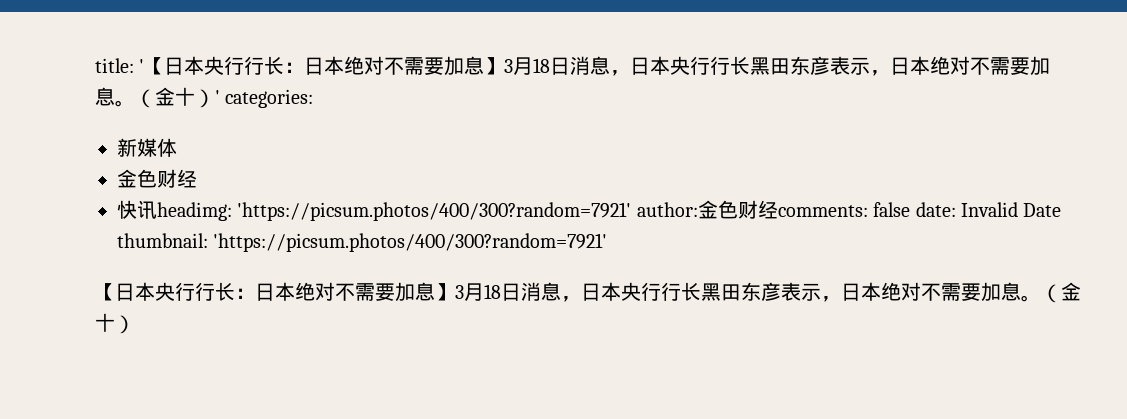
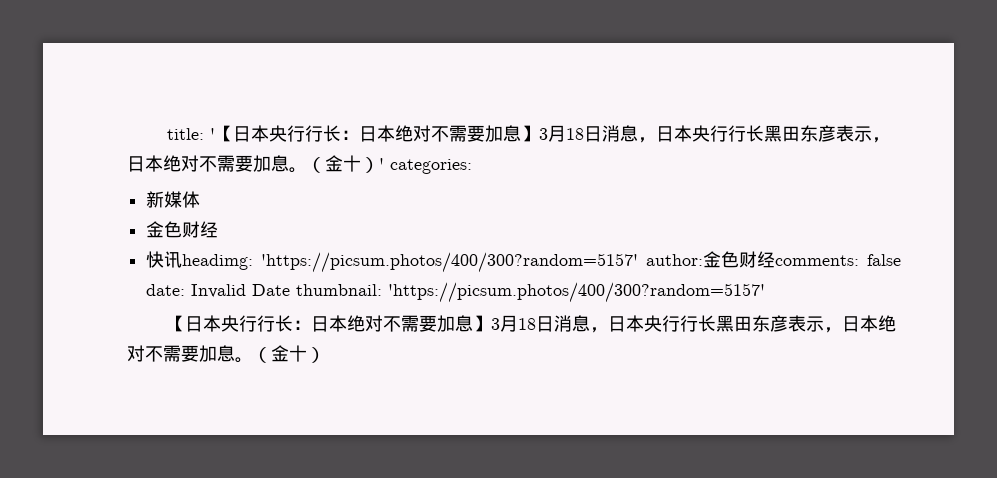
[237,202,632,221] 'https://picsum.photos/400/300?random=7921' -> [261,252,639,273] 'https://picsum.photos/400/300?random=5157'
[213,233,608,252] 'https://picsum.photos/400/300?random=7921' -> [388,282,766,303] 'https://picsum.photos/400/300?random=5157'

